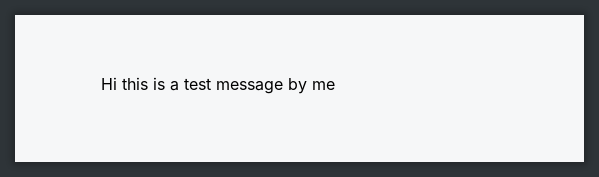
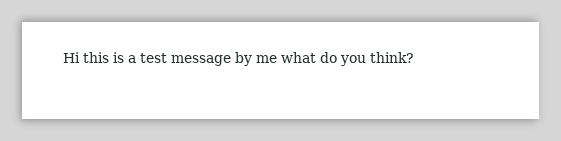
(335, 85) none -> [281,52,414,66] what do you think?

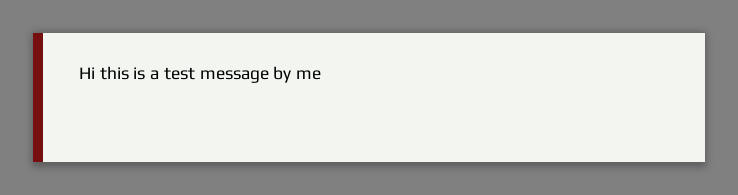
[281,52,414,66] what do you think? -> (322, 75) none

